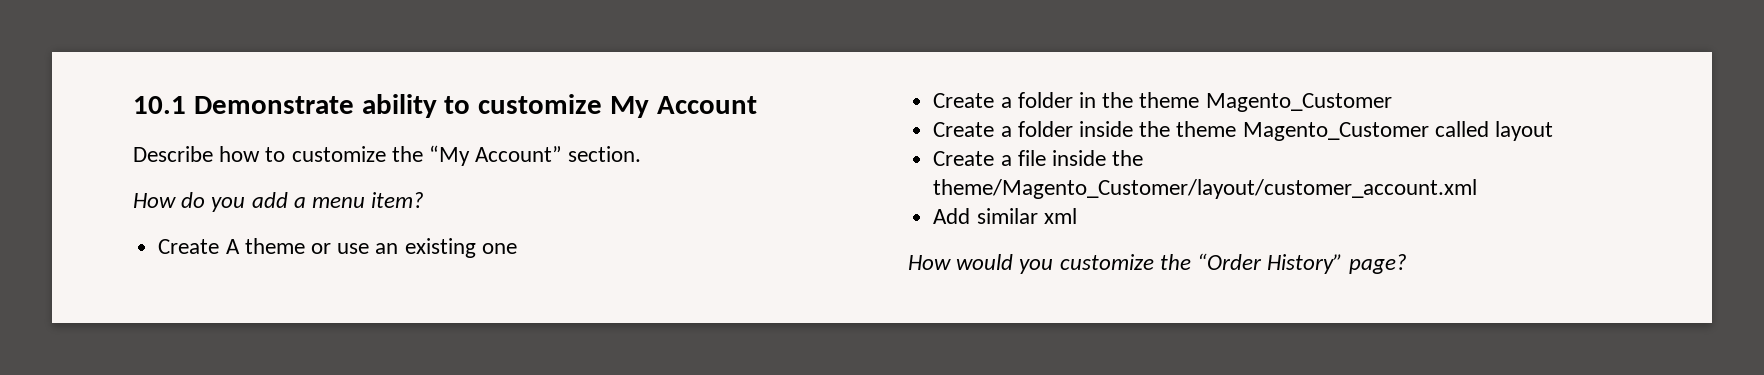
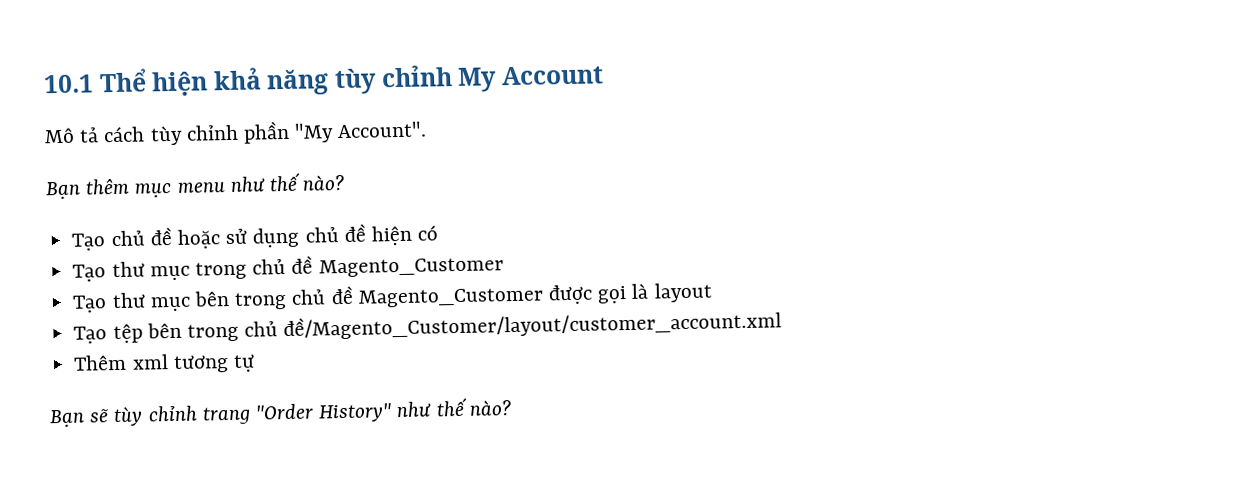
[193,94,757,118] [133,145,642,166] [133,192,425,212] [158,238,517,258] [933,92,1392,112] [933,121,1553,141] [933,150,1144,166] [933,179,1478,199] [933,208,1077,224] [908,253,1408,274] Demonstrate ability to customize My Account // Describe how to customize the “My Account” section. // How do you add a menu item? // Create A theme or use an existing one // Create a folder in the theme Magento_Customer // Create a folder inside the theme Magento_Customer called layout // Create a file inside the theme/Magento_Customer/layout/customer_account.xml // Add similar xml // How would you customize the “Order History” page? -> [98,65,604,97] [44,120,428,146] [45,172,346,200] [71,223,439,251] [72,255,504,282] [72,282,713,313] [73,309,783,344] [73,353,255,374] [49,397,512,428] Thể hiện khả năng tùy chỉnh My Account // Mô tả cách tùy chỉnh phần "My Account". // Bạn thêm mục menu như thế nào? // Tạo chủ đề hoặc sử dụng chủ đề hiện có // Tạo thư mục trong chủ đề Magento_Customer // Tạo thư mục bên trong chủ đề Magento_Customer được gọi là layout // Tạo tệp bên trong chủ đề/Magento_Customer/layout/customer_account.xml // Thêm xml tương tự // Bạn sẽ tùy chỉnh trang "Order History" như thế nào?

